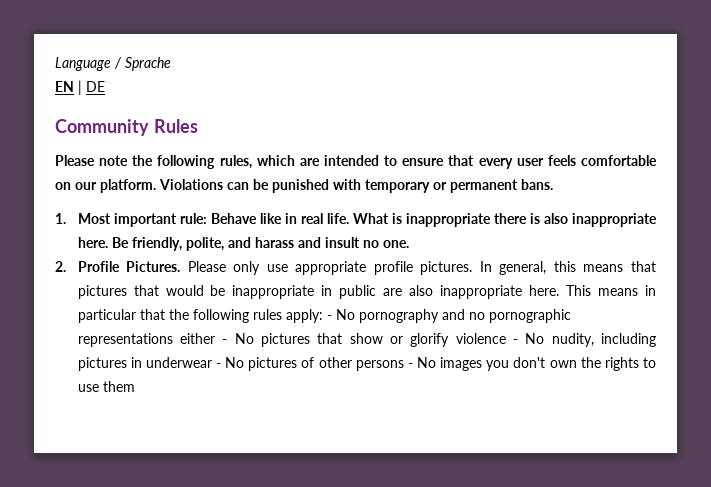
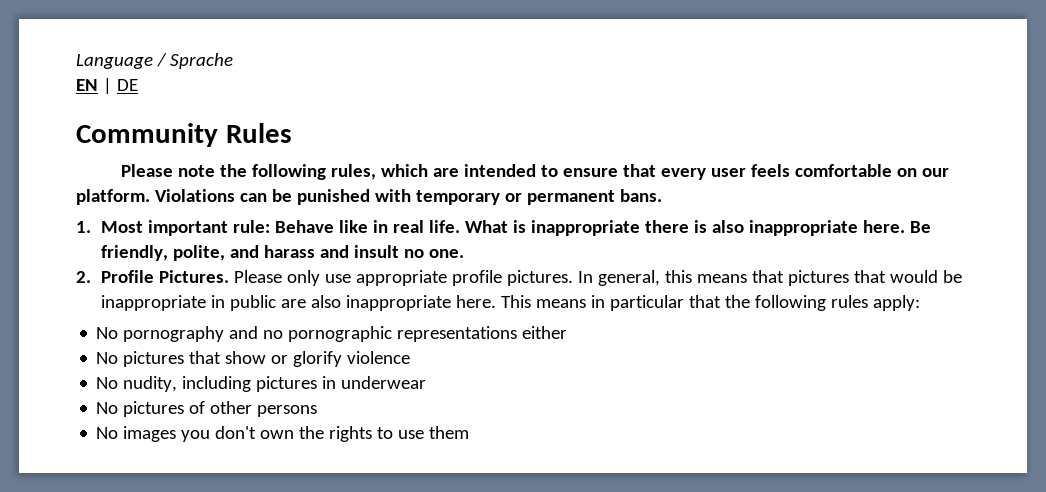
[326,315,332,320] - -> (920, 303) //
[222,339,228,344] - -> (568, 332) //
[512,339,518,344] - -> (411, 357) //
[216,363,222,368] - -> (427, 382) //
[407,363,413,368] - -> (318, 411) //

